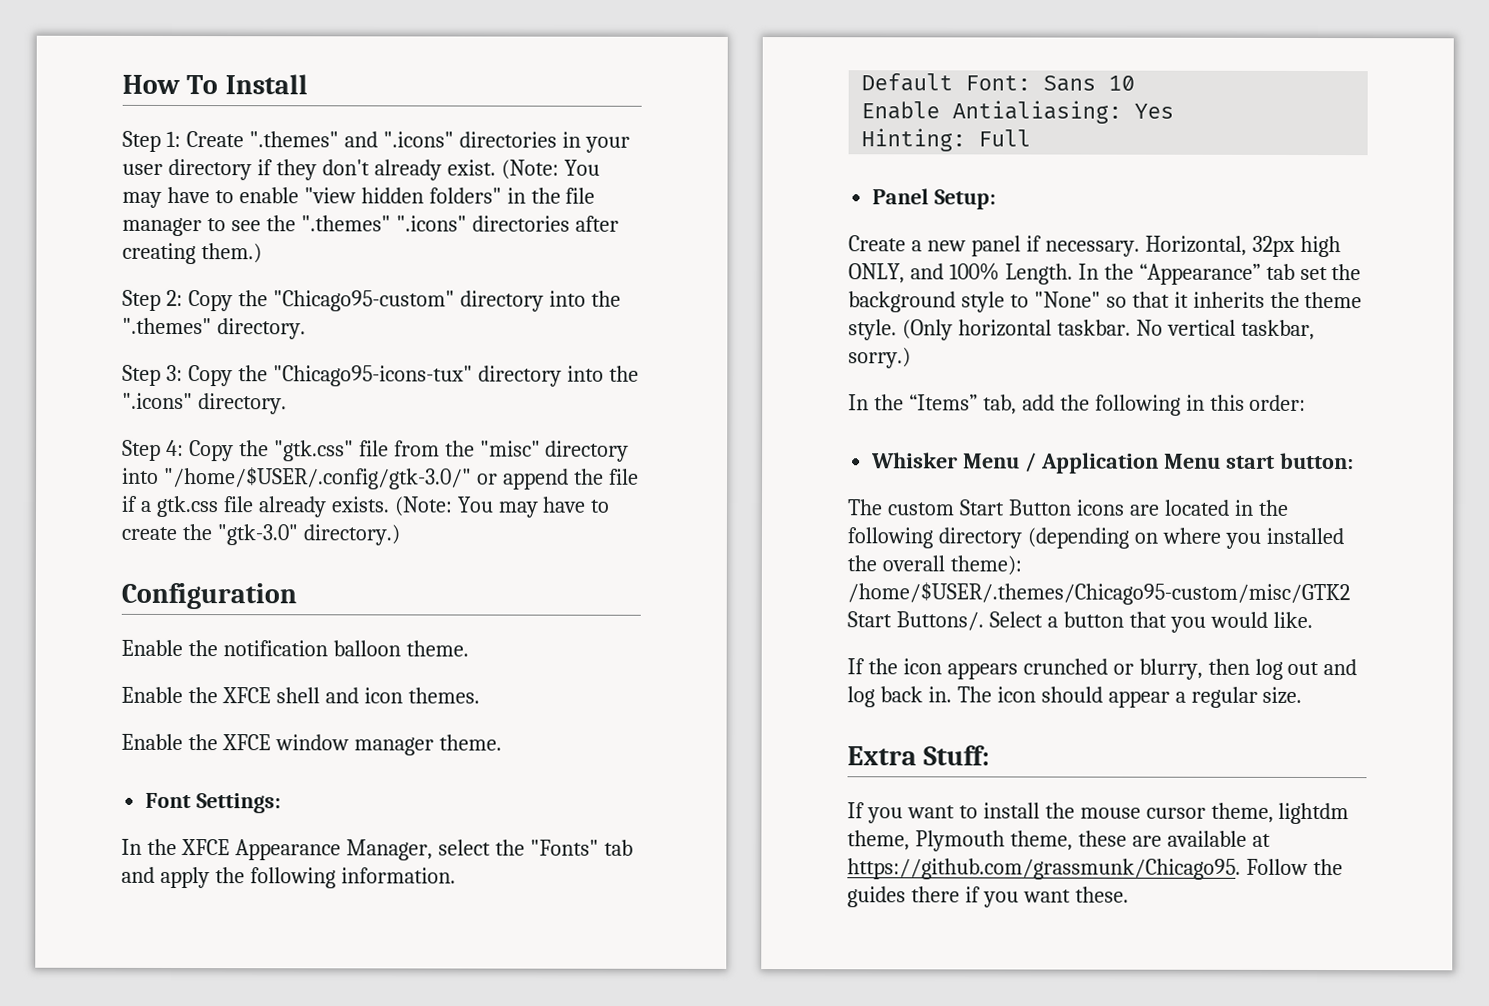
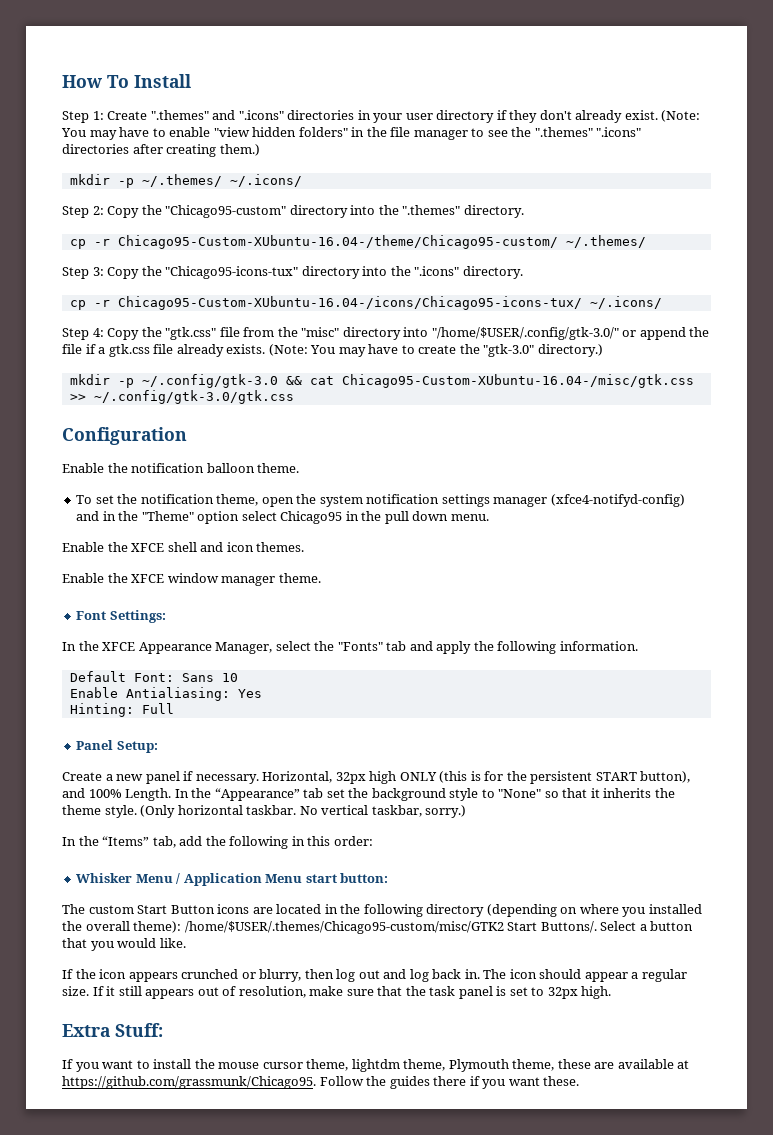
(262, 253) none -> [69,174,302,188] // mkdir -p ~/.themes/ ~/.icons/
(306, 329) none -> [69,235,646,249] // cp -r Chicago95-Custom-XUbuntu-16.04-/theme/Chicago95-custom/ ~/.themes/
(287, 404) none -> [69,296,662,310] // cp -r Chicago95-Custom-XUbuntu-16.04-/icons/Chicago95-icons-tux/ ~/.icons/
(400, 535) none -> [69,374,694,388] [69,390,294,404] // mkdir -p ~/.config/gtk-3.0 && cat Chicago95-Custom-XUbuntu-16.04-/misc/gtk.css >> ~/.config/gtk-3.0/gtk.css
(469, 648) none -> [76,494,685,507] [76,511,489,524] // To set the notification theme, open the system notification settings manager (xfce4-notifyd-config) and in the "Theme" option select Chicago95 in the pull down menu.
[848,263,905,284] ONLY, -> [399,771,691,784] ONLY (this is for the persistent START button),
(1303, 695) none -> [92,986,612,999] If it still appears out of resolution, make sure that the task panel is set to 32px high.

